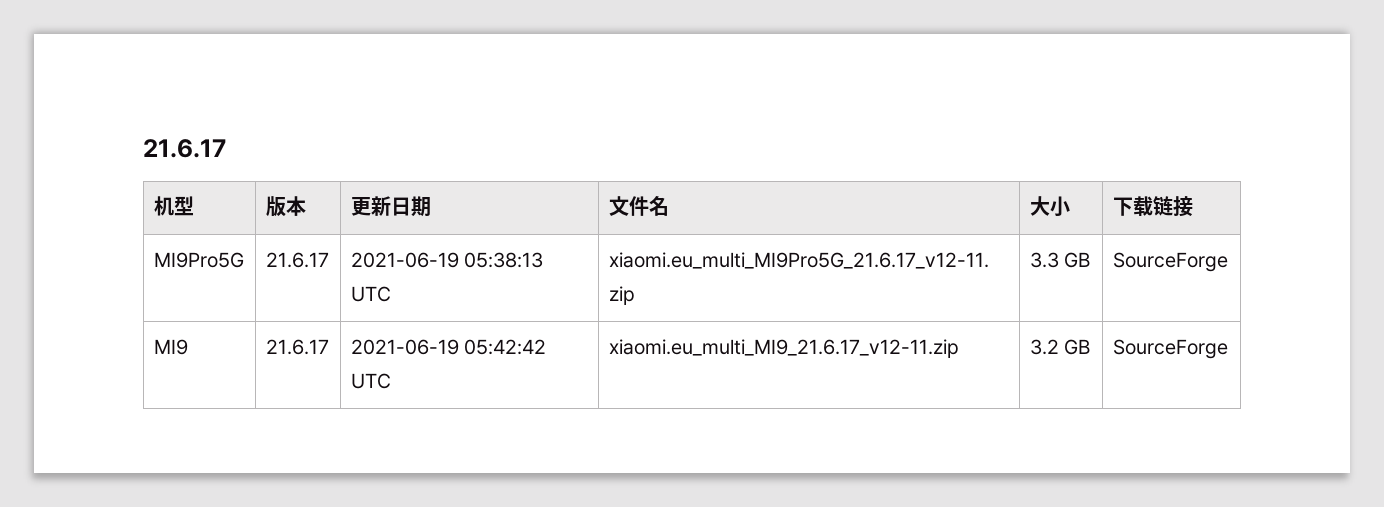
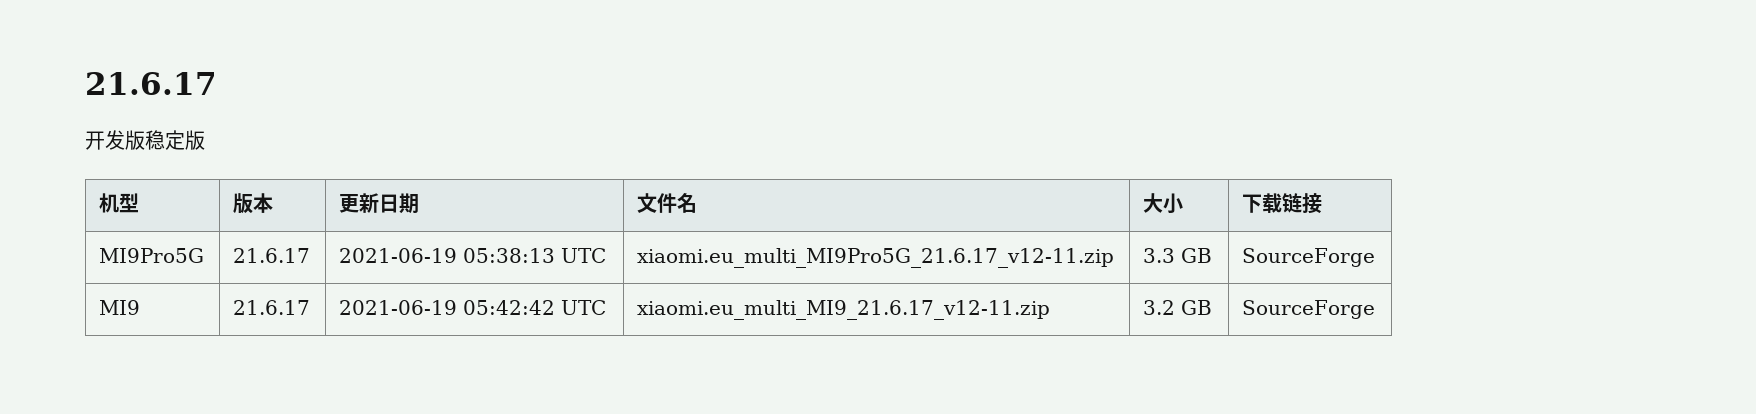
[143,139,226,158] 21.6.17 -> [85,72,217,95] [85,130,205,150] 21.6.17 // 开发版稳定版

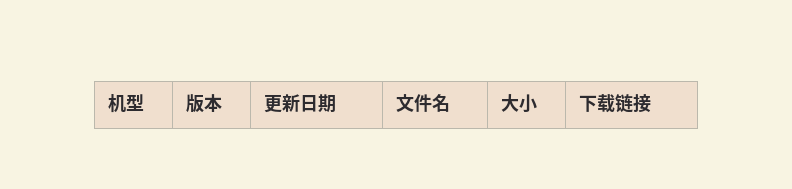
[85,72,217,95] [85,130,205,150] 21.6.17 // 开发版稳定版 // -> (108, 103) none
[99,248,205,263] [233,248,311,263] [339,248,607,263] [637,248,1115,268] [1143,248,1213,263] [1242,248,1376,267] [99,300,141,315] [233,300,311,315] [339,300,607,315] [637,300,1051,320] [1143,300,1213,315] [1242,300,1376,319] // MI9Pro5G | 21.6.17 | 2021-06-19 05:38:13 UTC | xiaomi.eu_multi_MI9Pro5G_21.6.17_v12-11.zip | 3.3 GB | SourceForge // MI9 | 21.6.17 | 2021-06-19 05:42:42 UTC | xiaomi.eu_multi_MI9_21.6.17_v12-11.zip | 3.2 GB | SourceForge -> (652, 103) none

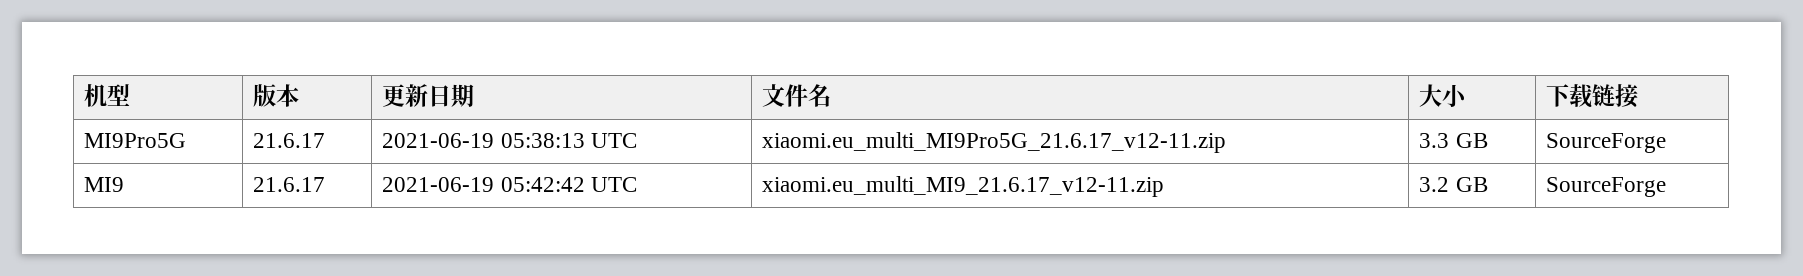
(652, 103) none -> [84,133,187,148] [253,133,326,148] [382,133,637,148] [762,132,1227,153] [1419,133,1488,148] [1546,133,1667,153] [84,177,125,192] [253,177,326,192] [382,177,637,192] [762,176,1165,197] [1419,177,1488,192] [1546,177,1667,197] // MI9Pro5G | 21.6.17 | 2021-06-19 05:38:13 UTC | xiaomi.eu_multi_MI9Pro5G_21.6.17_v12-11.zip | 3.3 GB | SourceForge // MI9 | 21.6.17 | 2021-06-19 05:42:42 UTC | xiaomi.eu_multi_MI9_21.6.17_v12-11.zip | 3.2 GB | SourceForge

